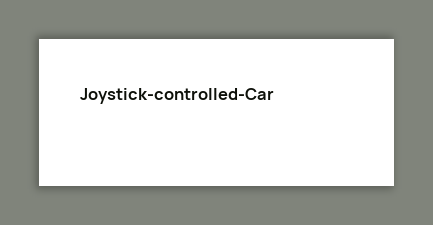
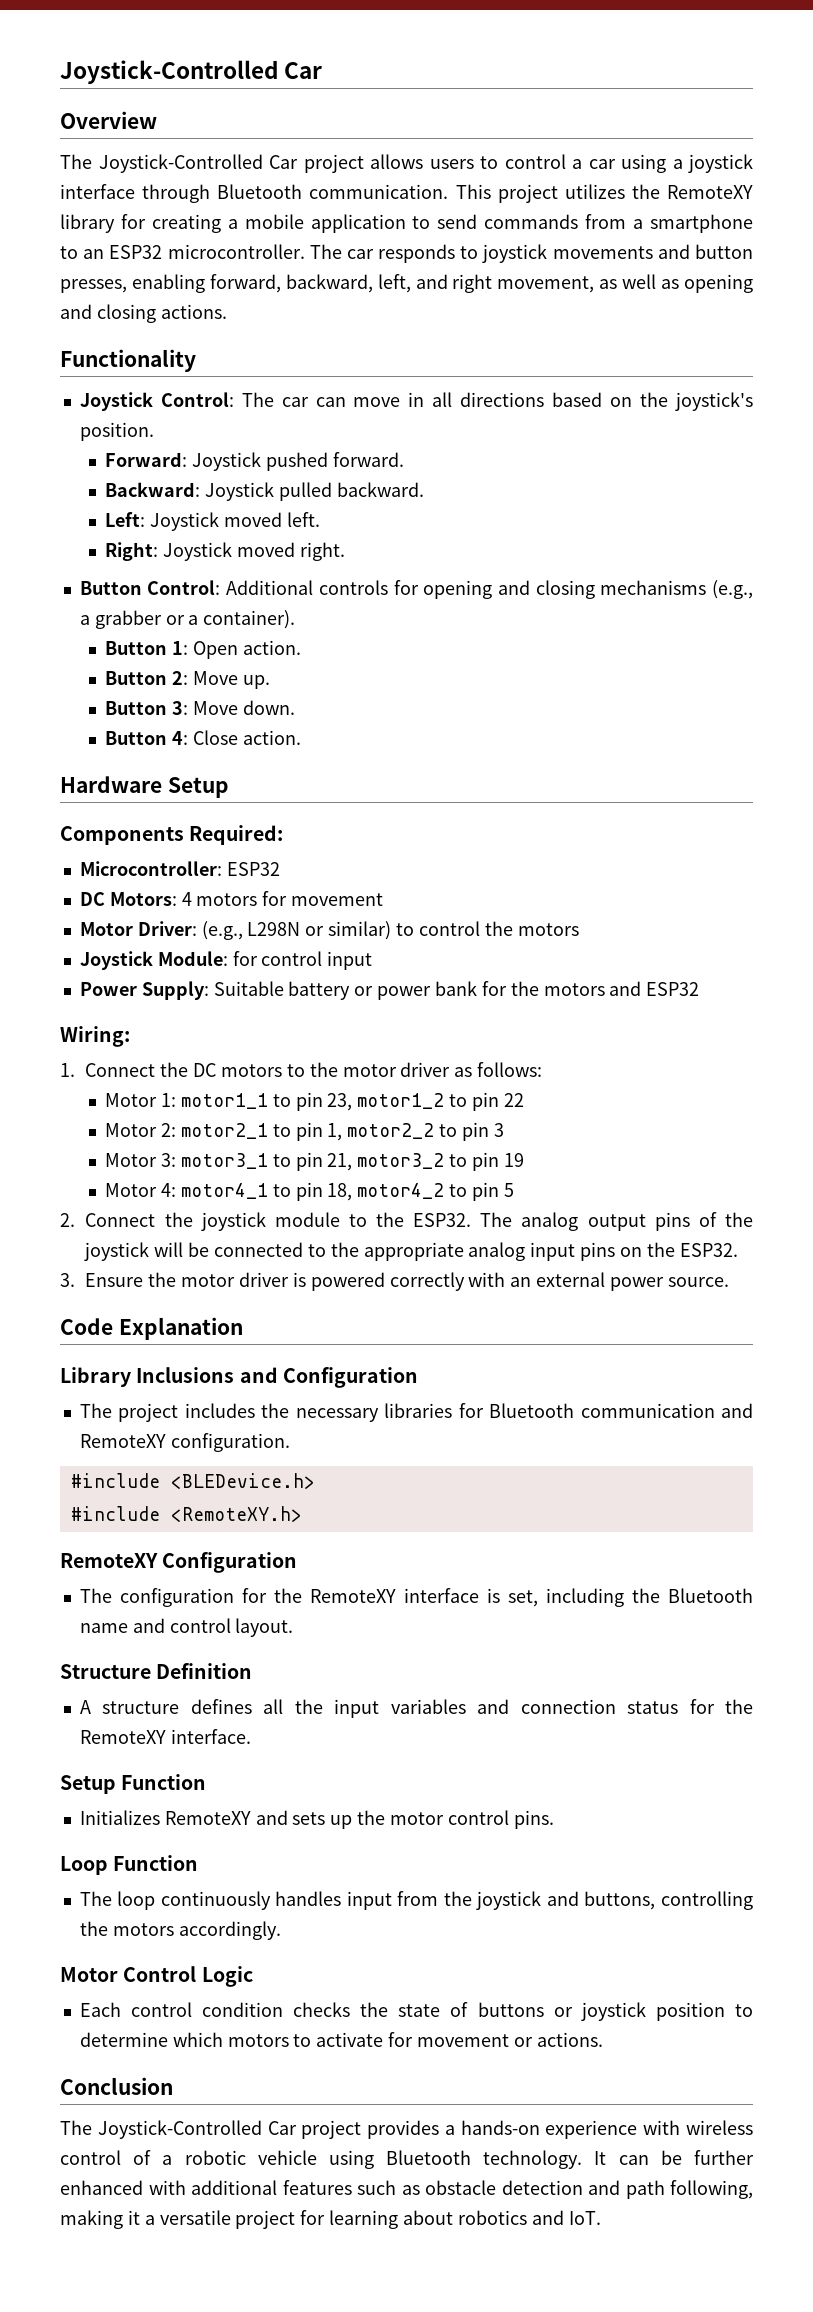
[80,88,274,104] Joystick-controlled-Car -> [60,60,323,84] [60,111,157,129] [60,154,753,173] [60,184,753,203] [60,214,753,233] [60,244,753,263] [60,274,753,293] [60,304,227,323] [60,349,196,372] [79,392,754,411] [79,422,154,441] [105,452,404,471] [105,482,424,501] [105,512,320,531] [105,542,345,561] [79,580,753,599] [79,610,296,629] [105,640,301,659] [105,671,270,689] [105,700,295,715] [105,730,301,745] [60,776,229,798] [60,825,284,845] [79,861,280,876] [79,891,384,906] [79,921,579,940] [79,951,373,970] [79,981,700,1000] [60,1026,130,1047] [60,1062,543,1077] [105,1092,524,1111] [105,1122,504,1141] [105,1152,524,1171] [105,1182,514,1201] [60,1212,753,1231] [84,1242,738,1261] [60,1272,729,1291] [60,1317,243,1340] [60,1367,418,1388] [79,1403,754,1422] [79,1433,290,1452] [70,1473,315,1489] [70,1506,302,1522] [60,1552,298,1573] [79,1588,753,1607] [79,1618,294,1637] [60,1663,253,1679] [79,1699,754,1718] [79,1729,251,1744] [60,1774,207,1794] [79,1810,554,1829] [60,1855,199,1875] [79,1891,753,1910] [79,1921,281,1940] [60,1966,253,1987] [79,2002,754,2021] [79,2032,603,2047] [60,2077,173,2095] [60,2120,753,2139] [60,2150,754,2169] [60,2180,753,2199] [60,2210,601,2229] Joystick-Controlled Car // Overview // The Joystick-Controlled Car project allows users to control a car using a joystick interface through Bluetooth communication. This project utilizes the RemoteXY library for creating a mobile application to send commands from a smartphone to an ESP32 microcontroller. The car responds to joystick movements and button presses, enabling forward, backward, left, and right movement, as well as opening and closing actions. // Functionality // Joystick Control: The car can move in all directions based on the joystick's position. // Forward: Joystick pushed forward. // Backward: Joystick pulled backward. // Left: Joystick moved left. // Right: Joystick moved right. // Button Control: Additional controls for opening and closing mechanisms (e.g., a grabber or a container). // Button 1: Open action. // Button 2: Move up. // Button 3: Move down. // Button 4: Close action. // Hardware Setup // Components Required: // Microcontroller: ESP32 // DC Motors: 4 motors for movement // Motor Driver: (e.g., L298N or similar) to control the motors // Joystick Module: for control input // Power Supply: Suitable battery or power bank for the motors and ESP32 // Wiring: // 1. Connect the DC motors to the motor driver as follows: // Motor 1: motor1_1 to pin 23, motor1_2 to pin 22 // Motor 2: motor2_1 to pin 1, motor2_2 to pin 3 // Motor 3: motor3_1 to pin 21, motor3_2 to pin 19 // Motor 4: motor4_1 to pin 18, motor4_2 to pin 5 // 2. Connect the joystick module to the ESP32. The analog output pins of the joystick will be connected to the appropriate analog input pins on the ESP32. // 3. Ensure the motor driver is powered correctly with an external power source. // Code Explanation // Library Inclusions and Configuration // The project includes the necessary libraries for Bluetooth communication and RemoteXY configuration. // #include <BLEDevice.h> // #include <RemoteXY.h> // RemoteXY Configuration // The configuration for the RemoteXY interface is set, including the Bluetooth name and control layout. // Structure Definition // A structure defines all the input variables and connection status for the RemoteXY interface. // Setup Function // Initializes RemoteXY and sets up the motor control pins. // Loop Function // The loop continuously handles input from the joystick and buttons, controlling the motors accordingly. // Motor Control Logic // Each control condition checks the state of buttons or joystick position to determine which motors to activate for movement or actions. // Conclusion // The Joystick-Controlled Car project provides a hands-on experience with wireless control of a robotic vehicle using Bluetooth technology. It can be further enhanced with additional features such as obstacle detection and path following, making it a versatile project for learning about robotics and IoT.

